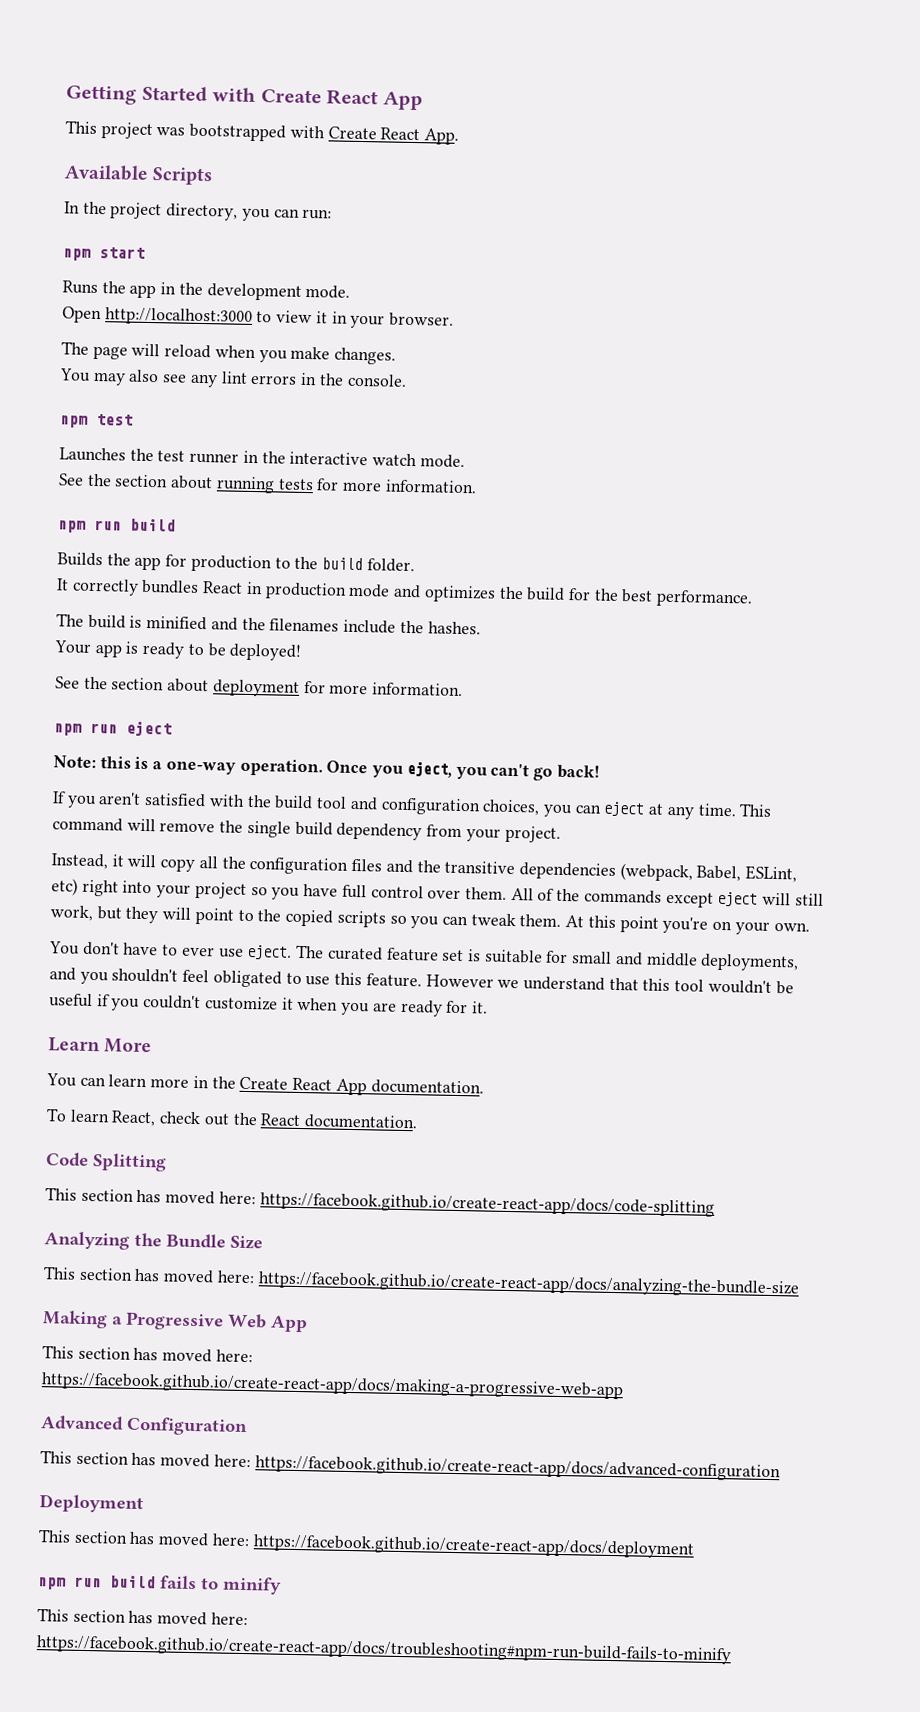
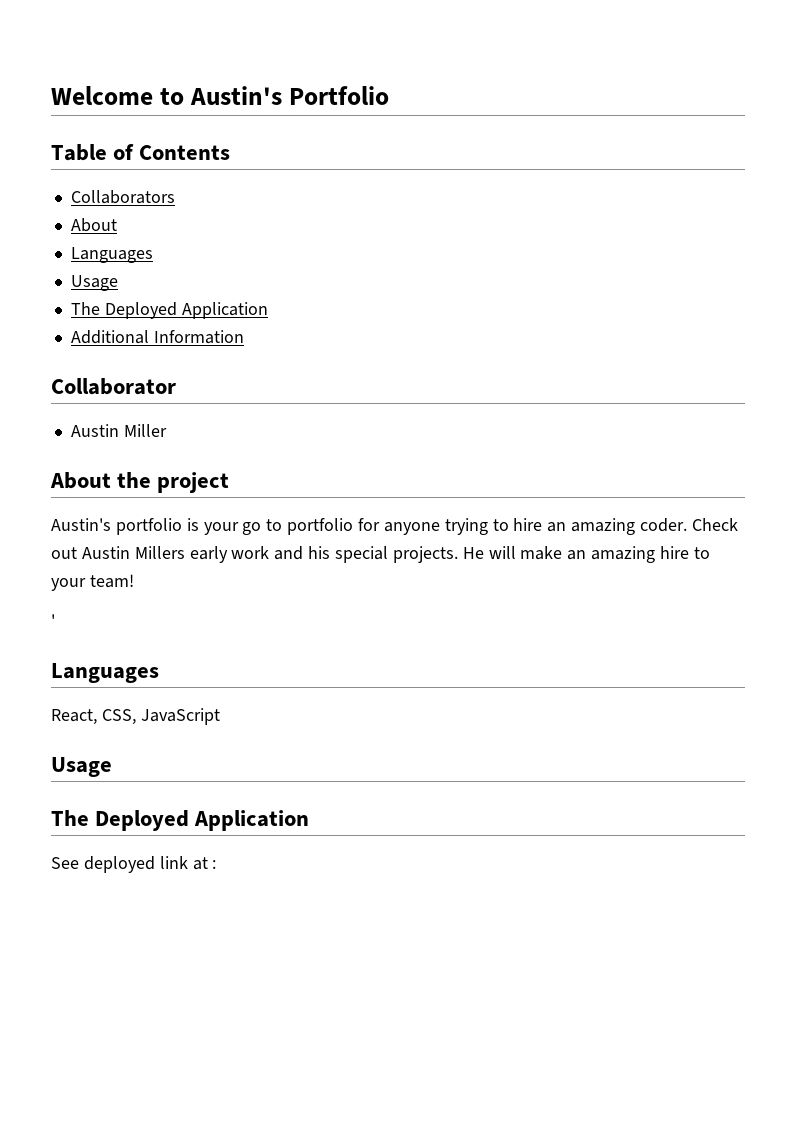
[66,85,423,111] [65,120,460,145] [64,164,214,186] [64,201,333,222] [63,247,145,261] [62,280,351,301] [62,306,455,329] [61,341,397,365] [59,368,407,388] [60,414,133,428] [59,447,465,469] [58,473,477,494] [58,518,176,533] [57,552,415,573] [56,578,754,608] [56,613,481,635] [54,640,302,661] [55,676,464,697] [54,720,172,737] [53,755,600,781] [52,791,773,820] [52,817,561,843] [51,853,798,883] [51,878,824,908] [50,905,810,935] [49,941,800,972] [49,967,794,995] [49,993,488,1017] [48,1037,153,1054] [46,1073,484,1096] [46,1108,419,1130] [46,1152,167,1172] [45,1187,715,1217] [44,1231,263,1250] [43,1266,799,1298] [42,1310,308,1333] [42,1345,253,1363] [41,1372,624,1400] [41,1415,248,1437] [40,1450,781,1482] [39,1494,144,1514] [38,1529,694,1559] [37,1575,282,1595] [37,1608,248,1626] [36,1635,731,1665] Getting Started with Create React App // This project was bootstrapped with Create React App. // Available Scripts // In the project directory, you can run: // npm start // Runs the app in the development mode. // Open http://localhost:3000 to view it in your browser. // The page will reload when you make changes. // You may also see any lint errors in the console. // npm test // Launches the test runner in the interactive watch mode. // See the section about running tests for more information. // npm run build // Builds the app for production to the build folder. // It correctly bundles React in production mode and optimizes the build for the best performance. // The build is minified and the filenames include the hashes. // Your app is ready to be deployed! // See the section about deployment for more information. // npm run eject // Note: this is a one-way operation. Once you eject, you can't go back! // If you aren't satisfied with the build tool and configuration choices, you can eject at any time. This command will remove the single build dependency from your project. // Instead, it will copy all the configuration files and the transitive dependencies (webpack, Babel, ESLint, etc) right into your project so you have full control over them. All of the commands except eject will still work, but they will point to the copied scripts so you can tweak them. At this point you're on your own. // You don't have to ever use eject. The curated feature set is suitable for small and middle deployments, and you shouldn't feel obligated to use this feature. However we understand that this tool wouldn't be useful if you couldn't customize it when you are ready for it. // Learn More // You can learn more in the Create React App documentation. // To learn React, check out the React documentation. // Code Splitting // This section has moved here: https://facebook.github.io/create-react-app/docs/code-splitting // Analyzing the Bundle Size // This section has moved here: https://facebook.github.io/create-react-app/docs/analyzing-the-bundle-size // Making a Progressive Web App // This section has moved here: https://facebook.github.io/create-react-app/docs/making-a-progressive-web-app // Advanced Configuration // This section has moved here: https://facebook.github.io/create-react-app/docs/advanced-configuration // Deployment // This section has moved here: https://facebook.github.io/create-react-app/docs/deployment // npm run build fails to minify // This section has moved here: https://facebook.github.io/create-react-app/docs/troubleshooting#npm-run-build-fails-to-minify -> [51,86,389,105] [51,144,231,161] [70,190,175,204] [70,218,117,232] [70,247,153,263] [70,275,118,291] [70,302,268,319] [70,330,244,344] [51,378,176,395] [70,424,167,437] [50,472,230,493] [51,518,738,535] [51,546,710,563] [51,574,134,591] [51,614,55,627] [51,663,159,683] [51,708,220,725] [51,757,112,777] [51,810,310,831] [51,856,217,873] Welcome to Austin's Portfolio // Table of Contents // Collaborators // About // Languages // Usage // The Deployed Application // Additional Information // Collaborator // Austin Miller // About the project // Austin's portfolio is your go to portfolio for anyone trying to hire an amazing coder. Check out Austin Millers early work and his special projects. He will make an amazing hire to your team! // ' // Languages // React, CSS, JavaScript // Usage // The Deployed Application // See deployed link at :

